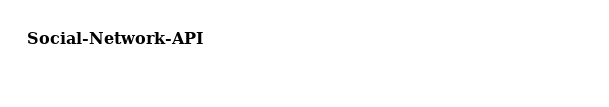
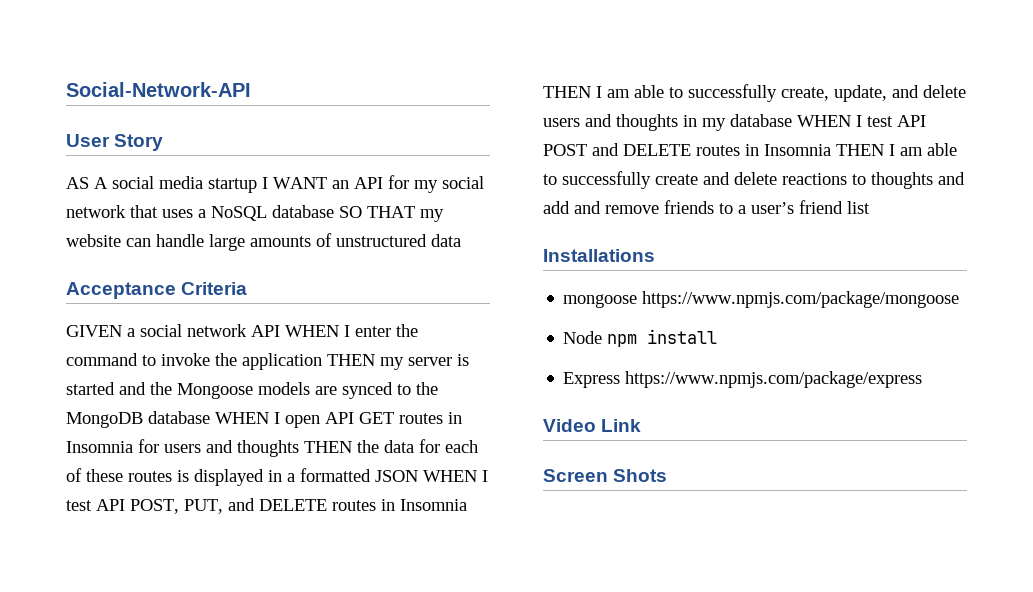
(203, 38) none -> [66,134,164,151] [66,175,484,193] [66,205,444,222] [66,233,461,251] [66,282,248,299] [66,324,418,337] [66,353,469,370] [66,382,438,399] [66,411,462,428] [66,439,478,457] [66,468,488,486] [66,498,467,514] [543,84,966,102] [543,114,926,131] [543,143,957,156] [543,171,965,189] [543,200,870,214] [543,249,655,262] [563,291,960,308] [563,329,718,347] [563,371,923,388] [543,419,642,432] [543,469,668,482] // User Story // AS A social media startup I WANT an API for my social network that uses a NoSQL database SO THAT my website can handle large amounts of unstructured data // Acceptance Criteria // GIVEN a social network API WHEN I enter the command to invoke the application THEN my server is started and the Mongoose models are synced to the MongoDB database WHEN I open API GET routes in Insomnia for users and thoughts THEN the data for each of these routes is displayed in a formatted JSON WHEN I test API POST, PUT, and DELETE routes in Insomnia THEN I am able to successfully create, update, and delete users and thoughts in my database WHEN I test API POST and DELETE routes in Insomnia THEN I am able to successfully create and delete reactions to thoughts and add and remove friends to a user’s friend list // Installations // mongoose https://www.npmjs.com/package/mongoose // Node npm install // Express https://www.npmjs.com/package/express // Video Link // Screen Shots

